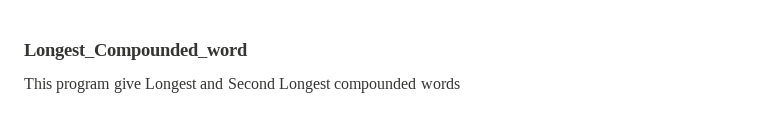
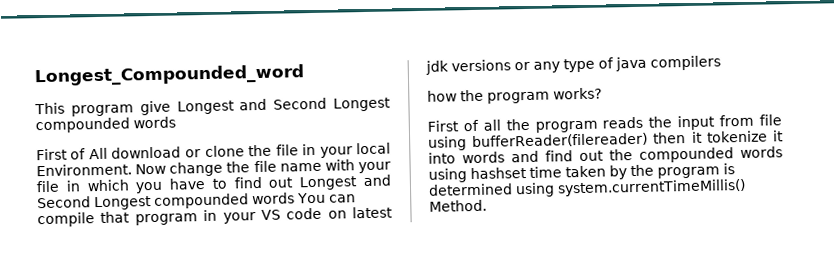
(460, 83) none -> [36,142,391,161] [36,159,391,177] [36,174,391,194] [37,192,356,211] [37,206,393,228] [425,55,721,75] [427,87,602,104] [427,114,782,133] [428,130,784,151] [428,146,783,164] [428,163,735,183] [428,178,746,198] [429,199,487,212] // First of All download or clone the file in your local Environment. Now change the file name with your file in which you have to find out Longest and Second Longest compounded words You can compile that program in your VS code on latest jdk versions or any type of java compilers // how the program works? // First of all the program reads the input from file using bufferReader(filereader) then it tokenize it into words and find out the compounded words using hashset time taken by the program is determined using system.currentTimeMillis() Method.

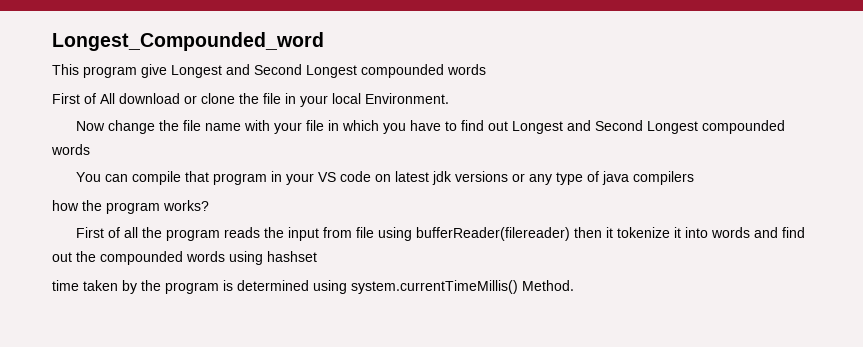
(132, 170) none -> (449, 98) //
(295, 198) none -> (90, 149) //
(527, 173) none -> (317, 256) //

